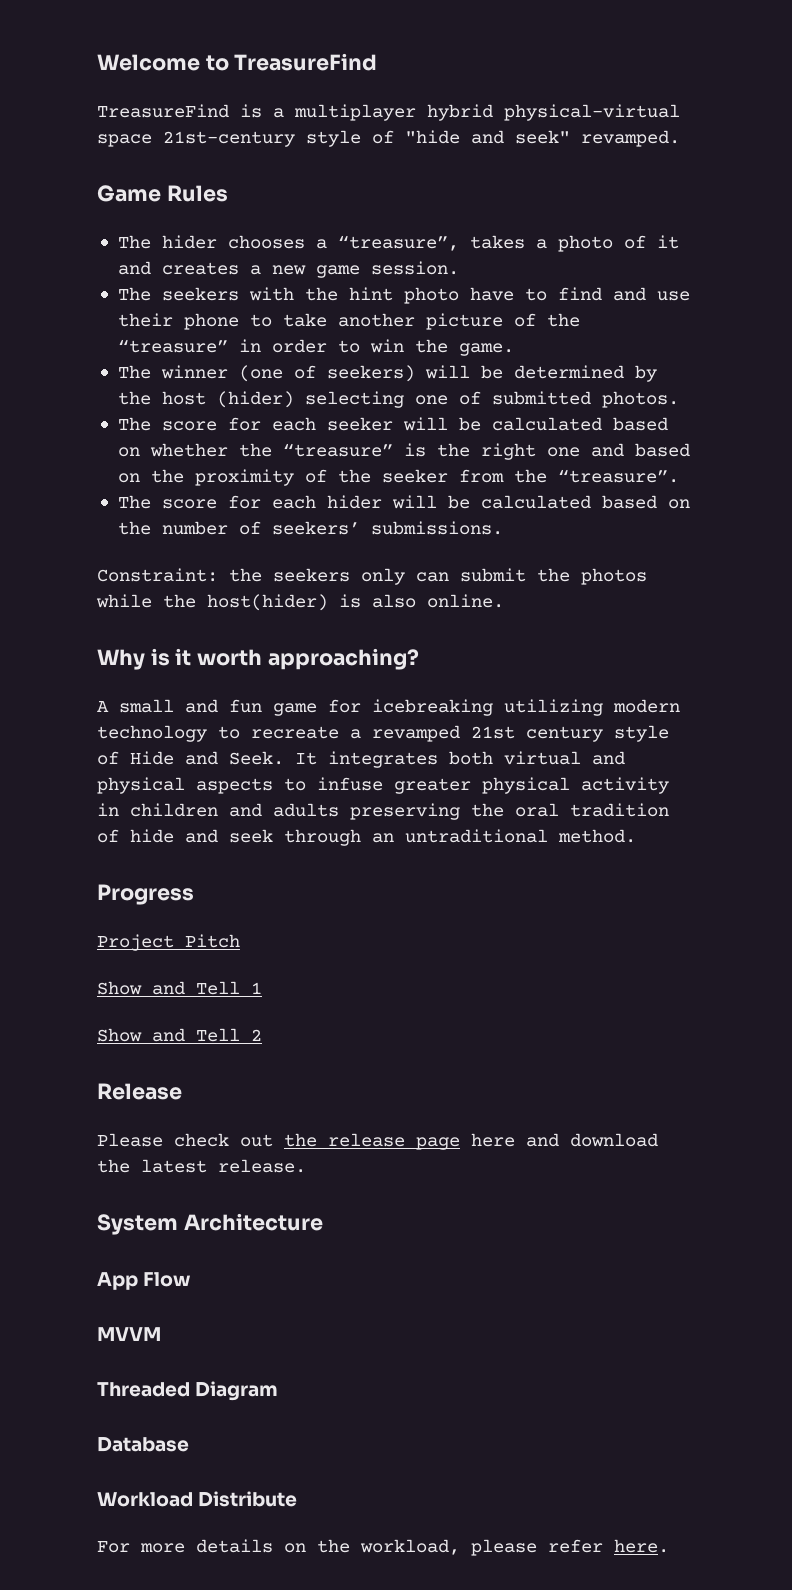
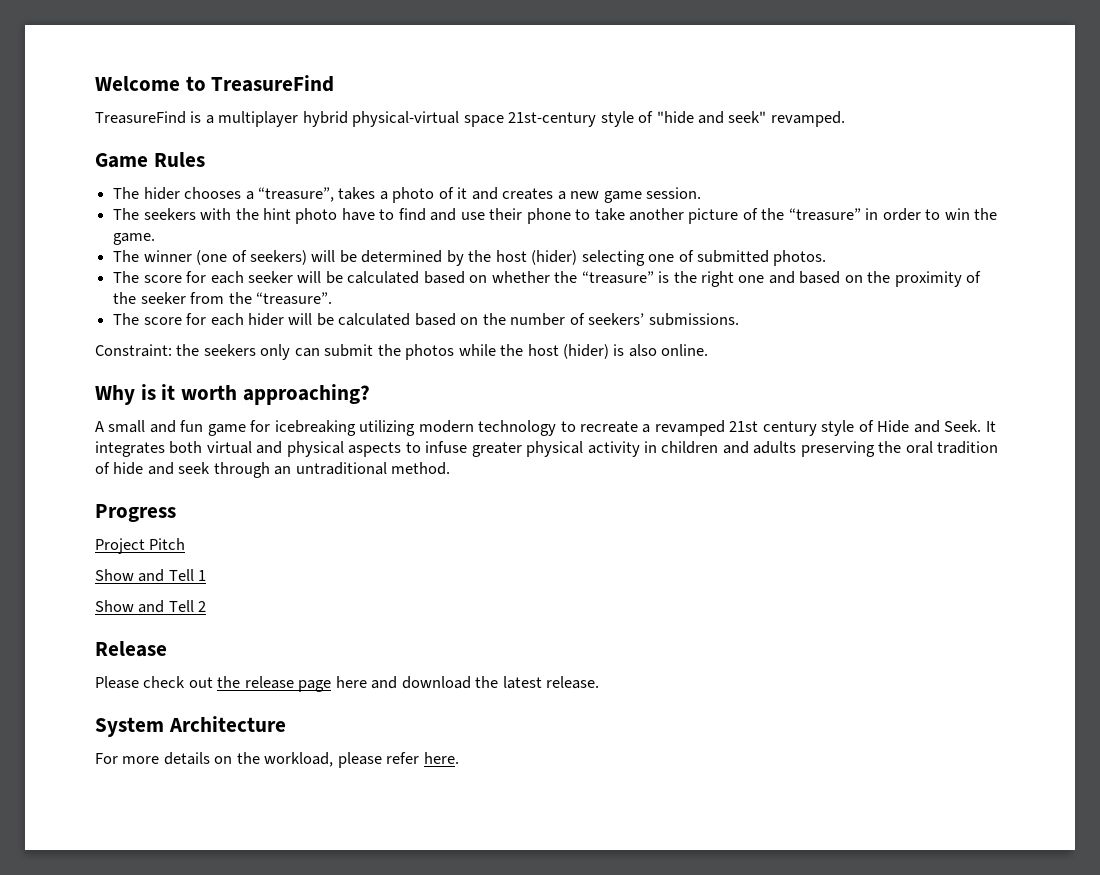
[207,594,328,611] host(hider) -> [527,344,610,359] host (hider)
[97,1272,192,1290] [97,1327,161,1341] [97,1381,279,1401] [97,1437,189,1452] [97,1491,298,1507] // App Flow // MVVM // Threaded Diagram // Database // Workload Distribute -> (286, 724) none

